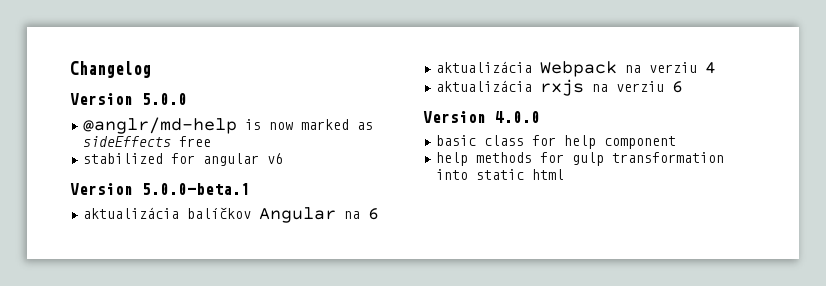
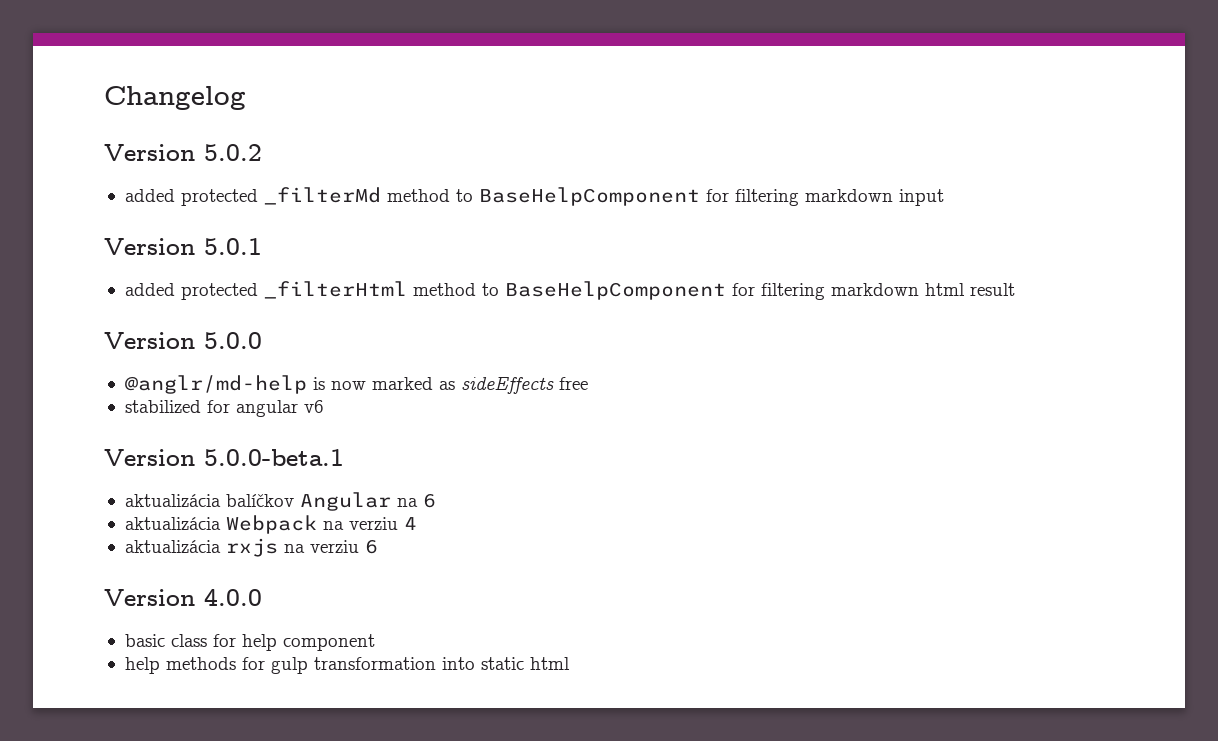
(151, 69) none -> [104,144,262,161] [124,187,944,206] [104,238,262,255] [124,281,1015,300] // Version 5.0.2 // added protected _filterMd method to BaseHelpComponent for filtering markdown input // Version 5.0.1 // added protected _filterHtml method to BaseHelpComponent for filtering markdown html result

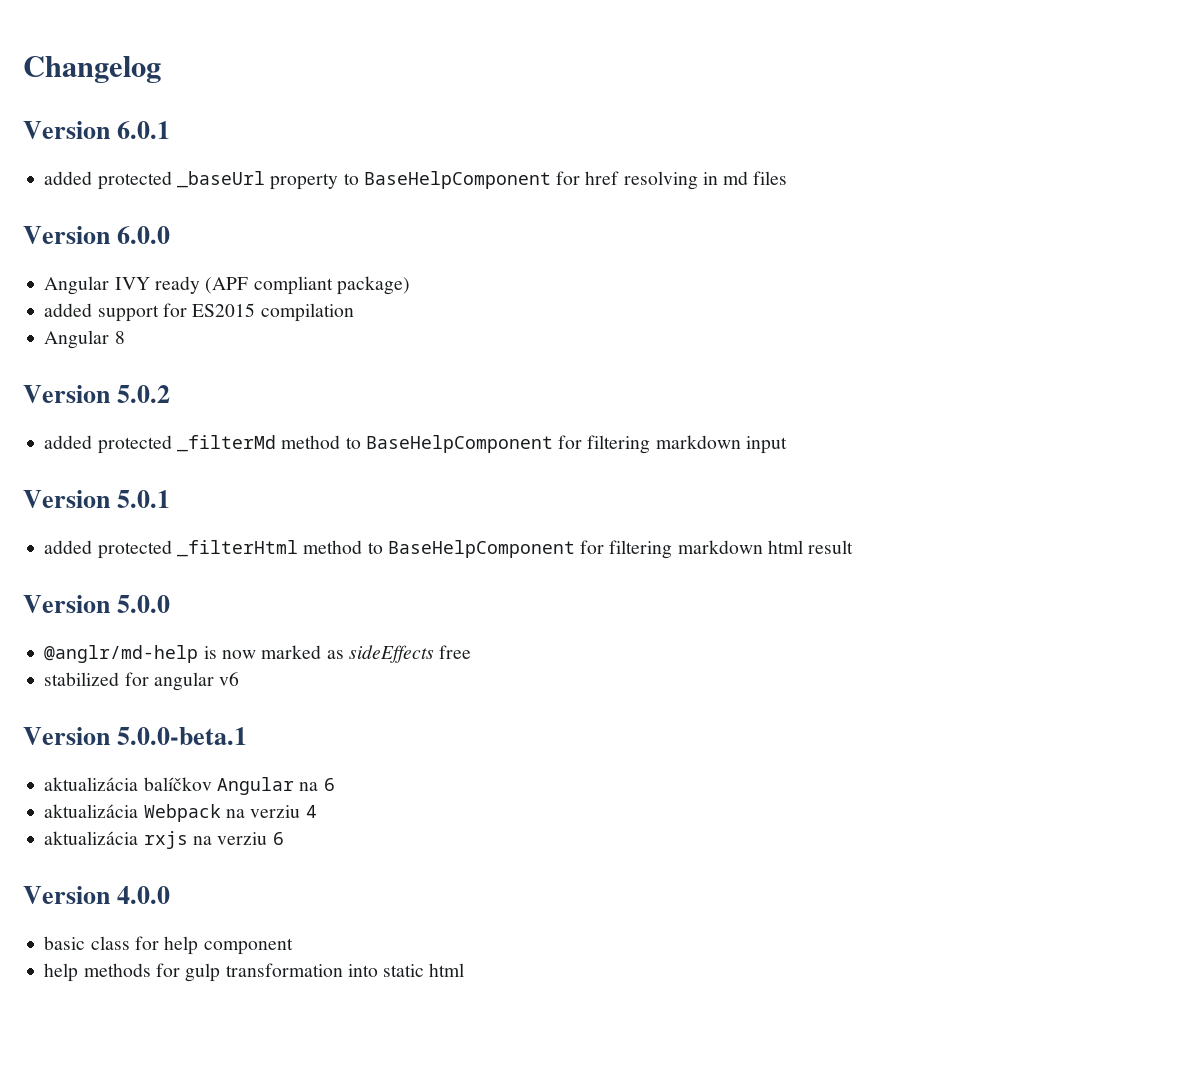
(246, 98) none -> [23,121,171,139] [44,171,788,190] [23,226,171,244] [44,276,410,295] [44,303,354,322] [44,330,125,349] // Version 6.0.1 // added protected _baseUrl property to BaseHelpComponent for href resolving in md files // Version 6.0.0 // Angular IVY ready (APF compliant package) // added support for ES2015 compilation // Angular 8

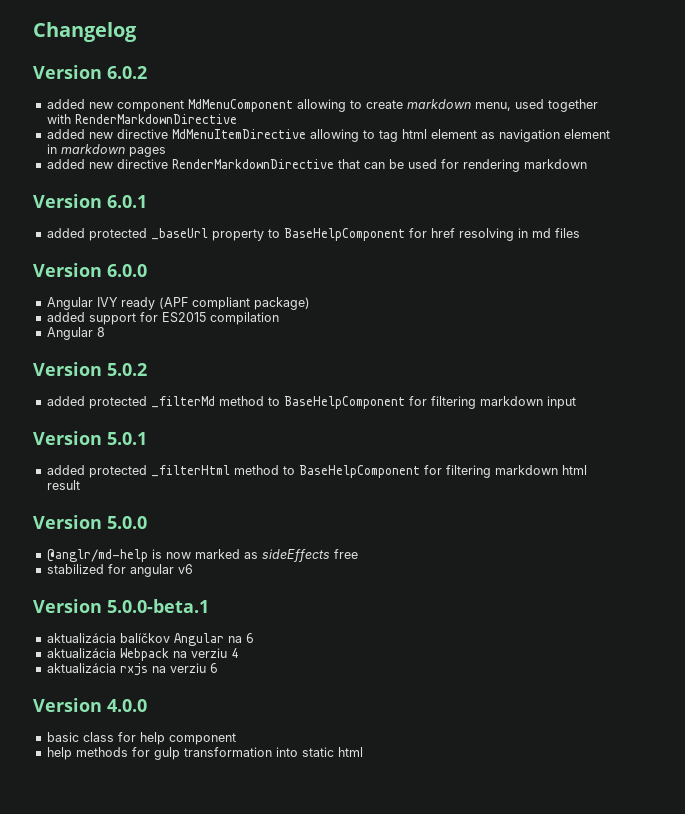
(161, 69) none -> [33,65,147,79] [46,99,598,112] [46,114,237,124] [46,129,610,142] [46,144,166,157] [46,159,587,172] // Version 6.0.2 // added new component MdMenuComponent allowing to create markdown menu, used together with RenderMarkdownDirective // added new directive MdMenuItemDirective allowing to tag html element as navigation element in markdown pages // added new directive RenderMarkdownDirective that can be used for rendering markdown

